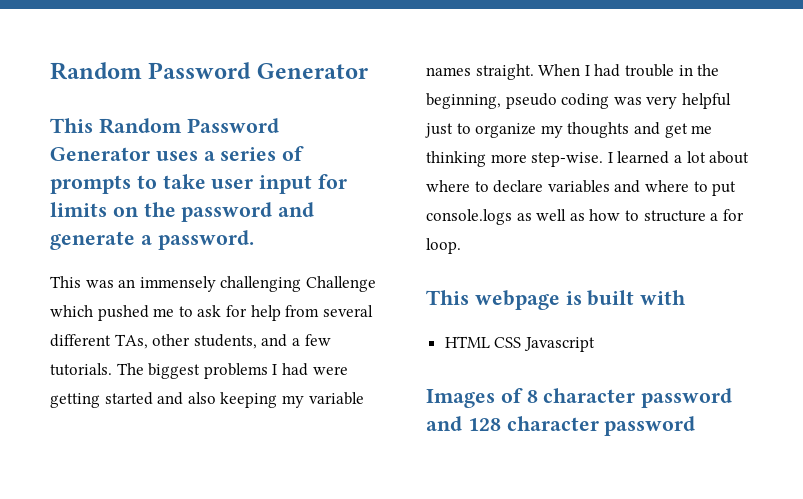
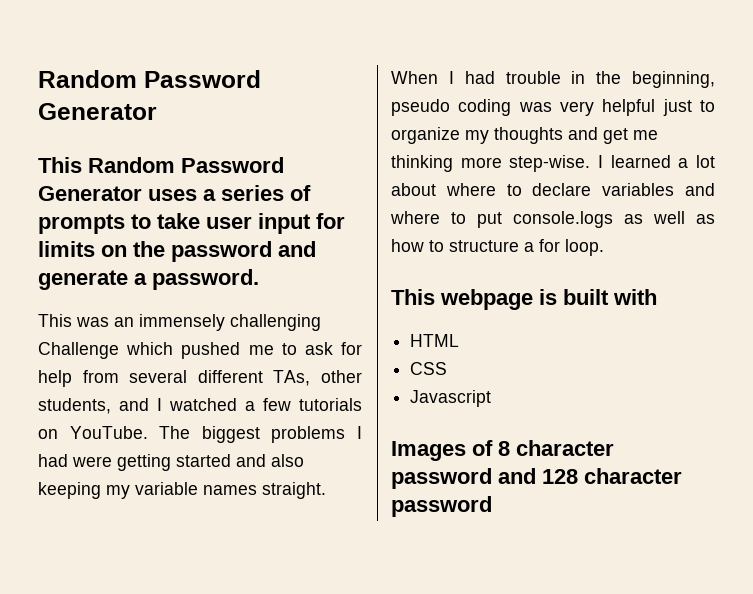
[291,334,331,346] [50,363,112,376] a few tutorials. -> [157,398,362,411] [38,426,148,439] I watched a few tutorials on YouTube.
(490, 342) none -> (460, 340) //
(522, 342) none -> (448, 368) //

